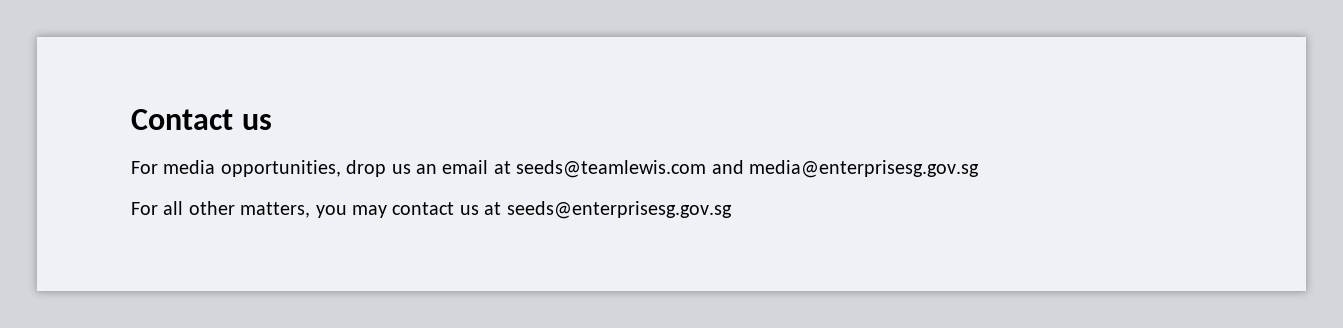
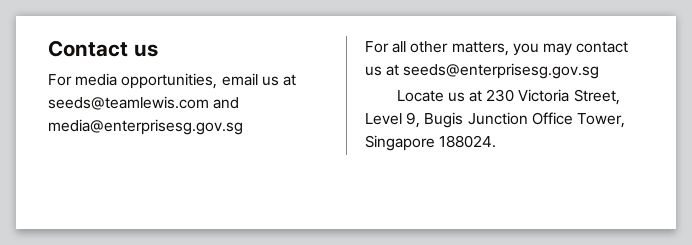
[346,160,489,177] drop us an email -> [221,73,279,86] email us
(732, 210) none -> [396,89,620,105] [365,112,625,128] [365,135,497,151] // Locate us at 230 Victoria Street, Level 9, Bugis Junction Office Tower, Singapore 188024.

